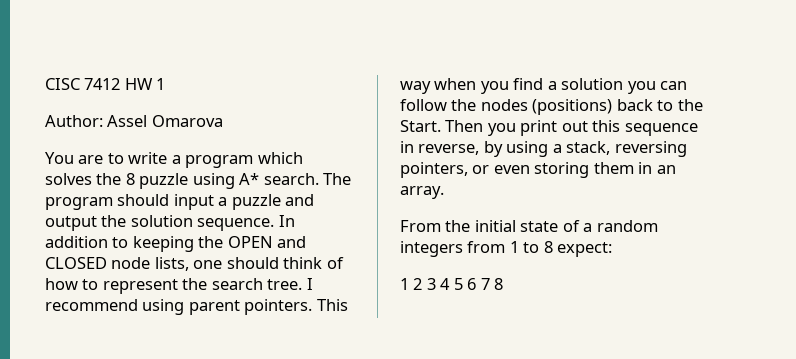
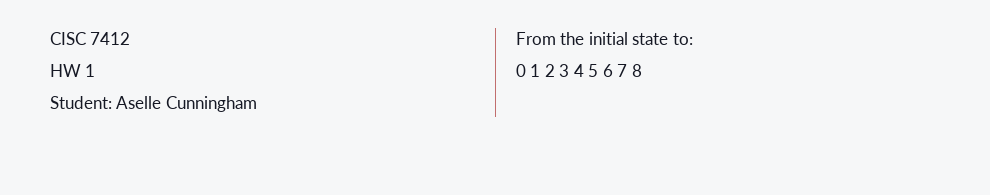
(121, 84) none -> (131, 38) //
[45,115,223,127] [45,152,303,168] [45,173,352,189] [45,194,315,210] [45,215,295,231] [45,236,307,252] [45,257,344,271] [45,278,313,294] [45,299,348,315] [400,78,688,94] [400,99,703,115] [400,120,698,136] [400,141,687,157] [400,162,676,178] [400,186,444,199] [400,220,658,232] [400,241,613,257] Author: Assel Omarova // You are to write a program which solves the 8 puzzle using A* search. The program should input a puzzle and output the solution sequence. In addition to keeping the OPEN and CLOSED node lists, one should think of how to represent the search tree. I recommend using parent pointers. This way when you find a solution you can follow the nodes (positions) back to the Start. Then you print out this sequence in reverse, by using a stack, reversing pointers, or even storing them in an array. // From the initial state of a random integers from 1 to 8 expect: // -> [50,96,257,112] [516,32,693,45] [516,64,526,77] Student: Aselle Cunningham // From the initial state to: // 0

